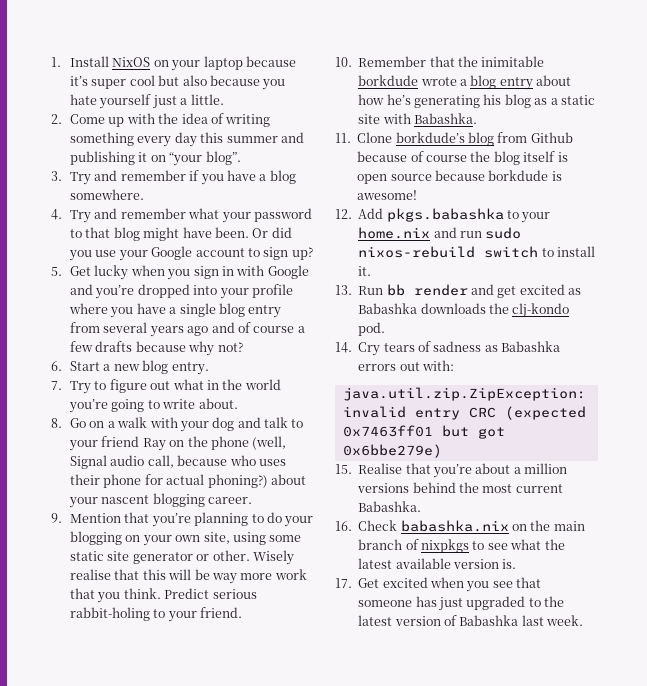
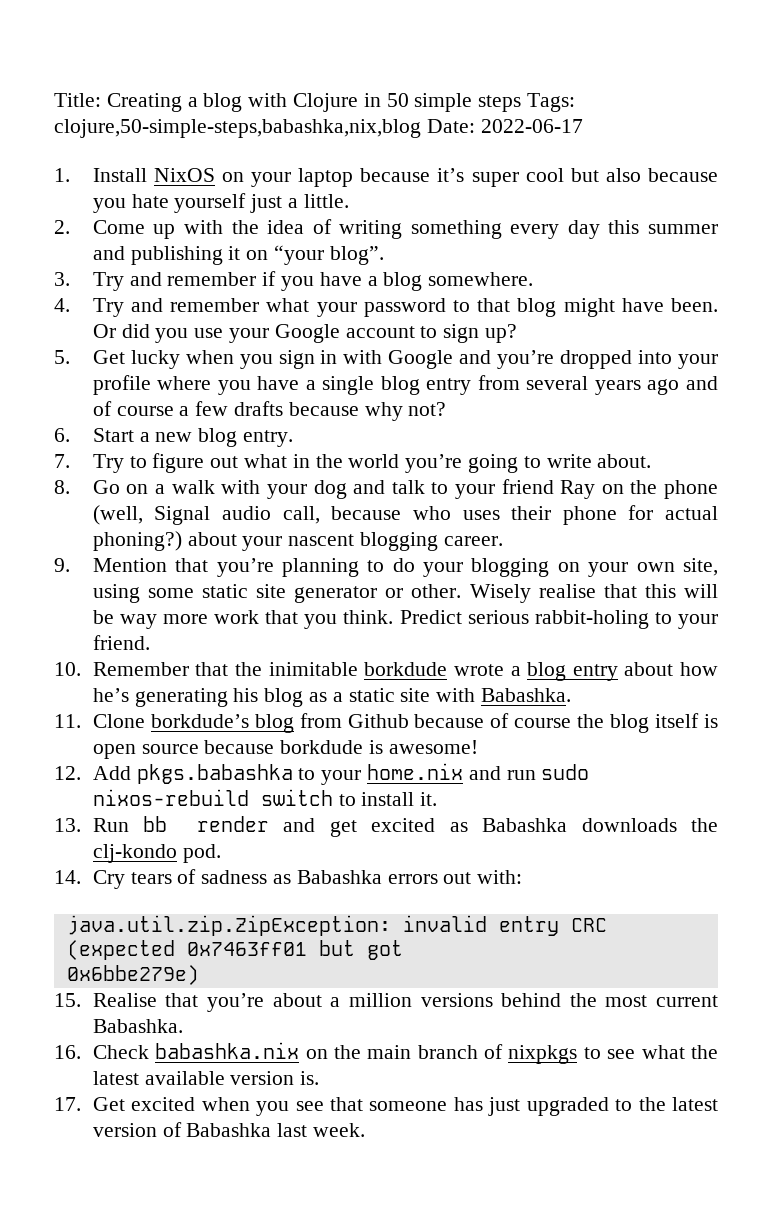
(51, 62) none -> [54,93,576,112] [54,119,583,138] Title: Creating a blog with Clojure in 50 simple steps Tags: clojure,50-simple-steps,babashka,nix,blog Date: 2022-06-17 //

